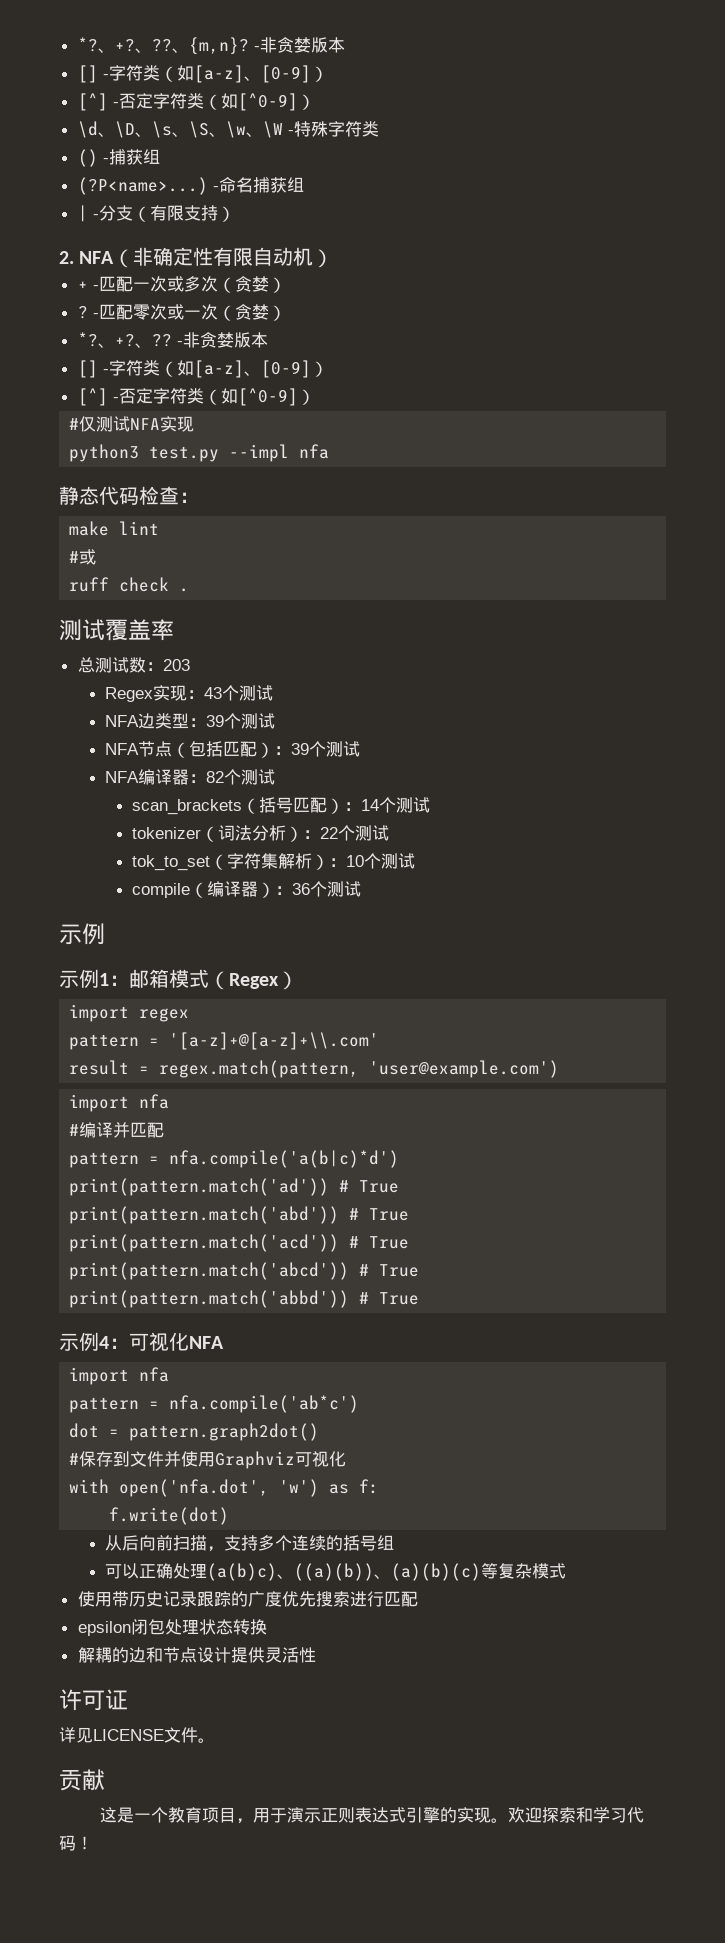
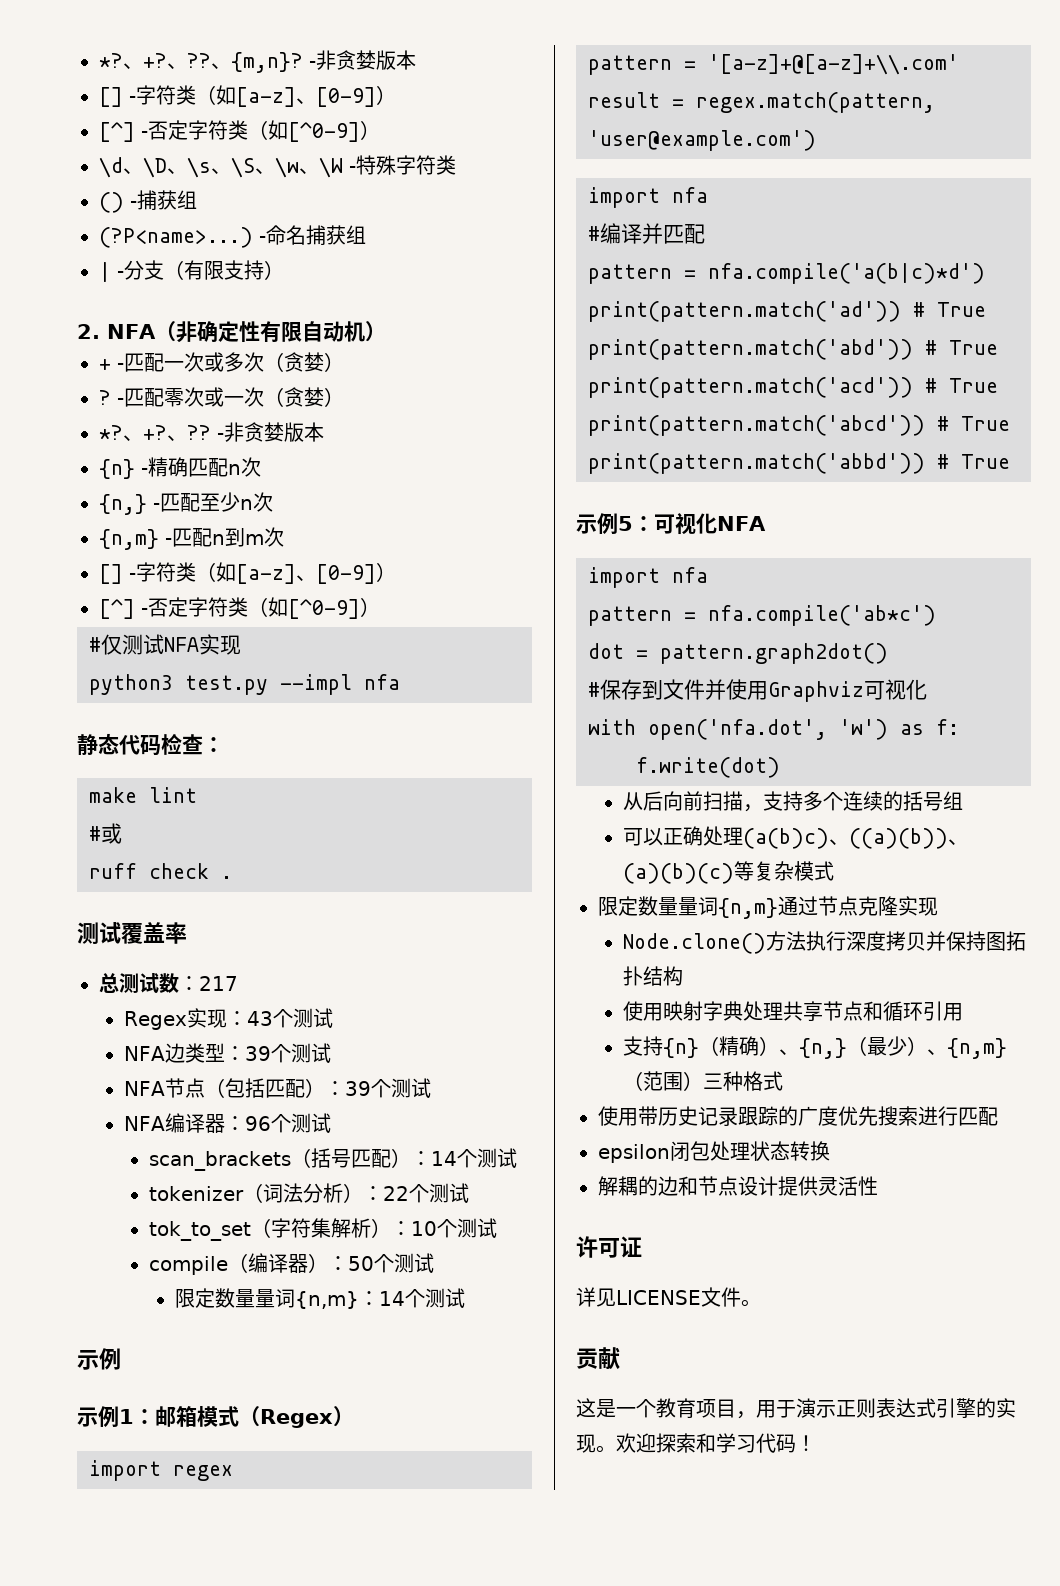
(268, 340) none -> [99,457,261,479] [99,492,273,515] [99,527,284,550] // {n} -精确匹配n次 // {n,} -匹配至少n次 // {n,m} -匹配n到m次
[162,659,190,671] 203 -> [199,976,238,991] 217
[206,771,225,783] 82 -> [245,1116,272,1131] 96
[292,883,311,895] 36 -> [348,1253,435,1273] [174,1288,405,1309] 50个测试 // 限定数量量词{n,m}：14
[99,1336,109,1349] 4 -> [618,516,633,531] 5
(567, 1571) none -> [598,896,938,919] [623,931,1027,954] [623,966,684,986] [623,1001,964,1022] [623,1036,1008,1059] [623,1071,784,1091] // 限定数量量词{n,m}通过节点克隆实现 // Node.clone()方法执行深度拷贝并保持图拓扑结构 // 使用映射字典处理共享节点和循环引用 // 支持{n}（精确）、{n,}（最少）、{n,m}（范围）三种格式

